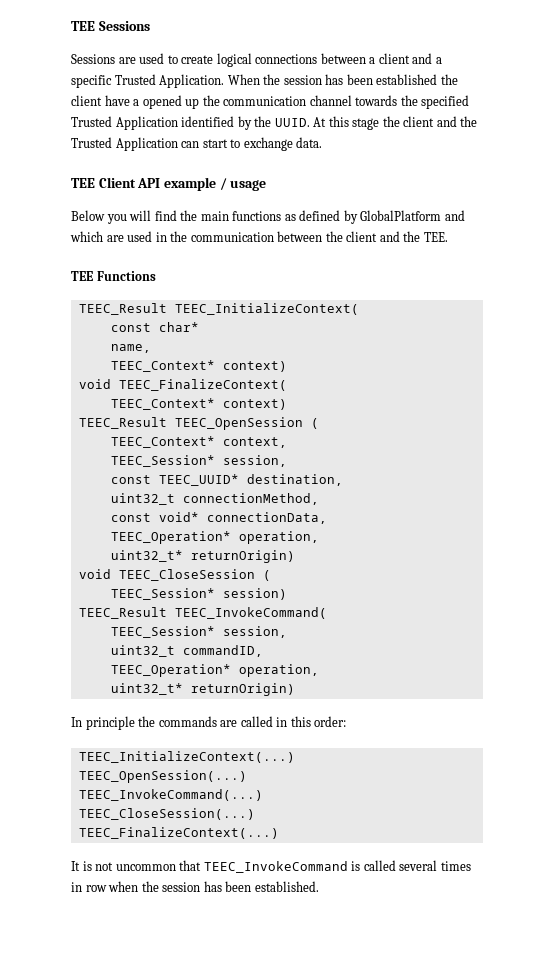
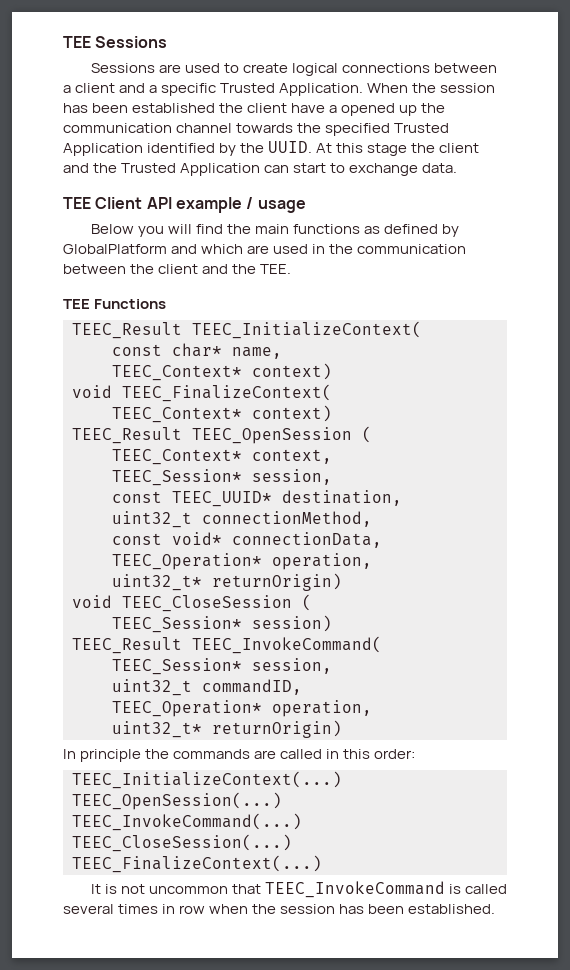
(199, 327) // -> (222, 350) none

